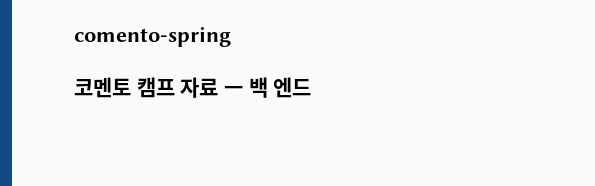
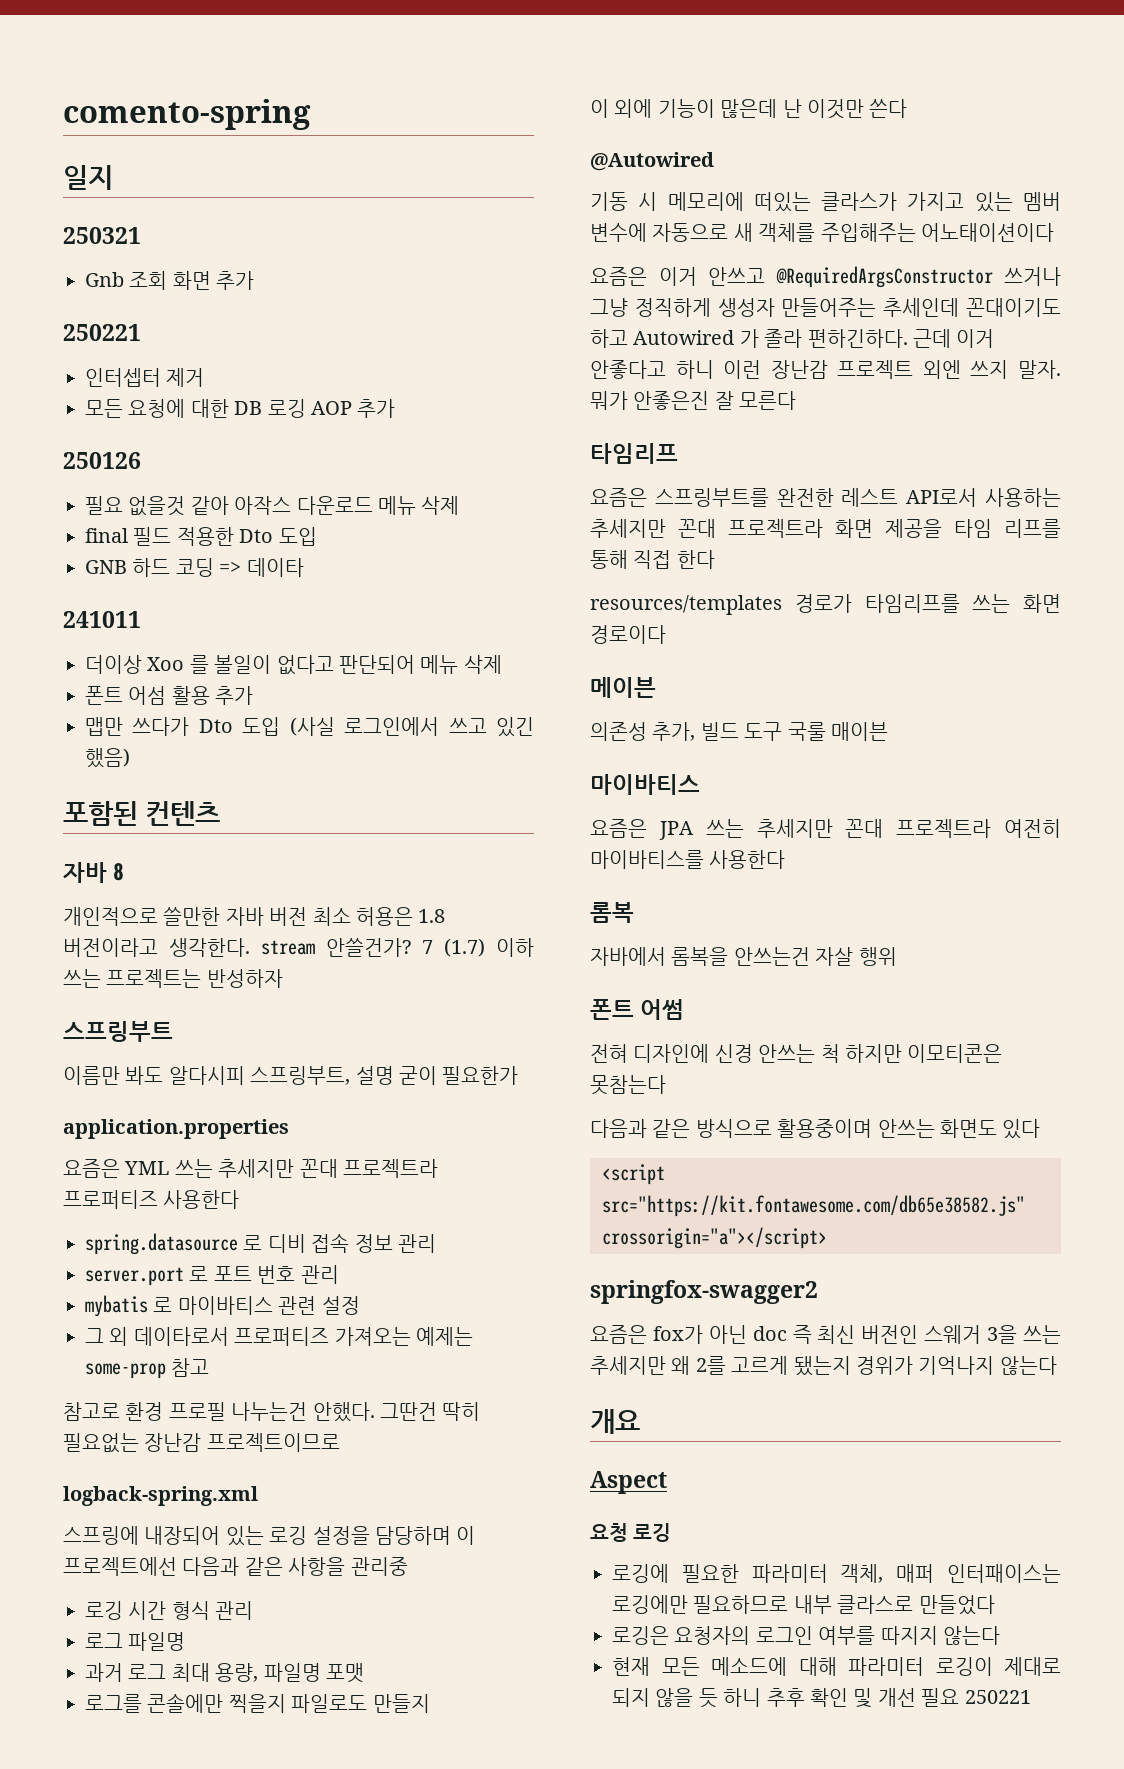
[74,77,312,98] 코멘토 캠프 자료 ㅡ 백 엔드 -> [63,165,113,190] [63,227,141,244] [85,271,255,290] [63,324,141,341] [85,368,205,387] [85,399,396,418] [63,452,141,469] [85,496,460,516] [85,527,317,546] [85,558,304,577] [63,611,141,628] [85,655,502,675] [85,686,254,705] [85,717,534,737] [85,748,130,768] [63,801,221,826] [63,862,125,883] [63,907,446,926] [63,938,534,957] [63,969,283,988] [63,1021,173,1042] [63,1066,519,1085] [63,1119,289,1139] [63,1159,438,1178] [63,1190,240,1209] [85,1233,436,1255] [85,1265,339,1286] [85,1295,360,1317] [85,1327,473,1346] [85,1358,210,1379] [63,1402,481,1422] [63,1433,340,1453] [63,1486,258,1506] [63,1526,476,1546] [63,1557,408,1576] [85,1601,254,1620] [85,1632,186,1651] [85,1663,364,1683] [85,1693,430,1713] [590,99,908,119] [590,152,714,171] [590,192,1061,212] [590,223,1054,242] [590,266,1061,288] [590,298,1061,317] [590,329,995,348] [590,360,1061,379] [590,391,797,410] [590,443,678,464] [590,488,1061,507] [590,519,1061,538] [590,550,715,569] [590,594,1061,615] [590,625,666,644] [590,677,656,698] [590,722,888,741] [590,774,700,795] [590,819,1061,840] [590,850,786,869] [590,902,634,923] [590,947,897,966] [590,999,685,1020] [590,1044,1003,1063] [590,1075,666,1095] [590,1119,1041,1139] [602,1164,665,1185] [602,1195,1025,1217] [602,1227,827,1249] [590,1280,818,1304] [590,1325,1061,1344] [590,1356,1057,1376] [590,1409,640,1434] [590,1471,667,1494] [590,1523,672,1542] [612,1564,1061,1583] [612,1595,995,1615] [612,1626,1000,1645] [612,1657,1061,1676] [612,1688,1031,1708] 일지 // 250321 // Gnb 조회 화면 추가 // 250221 // 인터셉터 제거 // 모든 요청에 대한 DB 로깅 AOP 추가 // 250126 // 필요 없을것 같아 아작스 다운로드 메뉴 삭제 // final 필드 적용한 Dto 도입 // GNB 하드 코딩 => 데이타 // 241011 // 더이상 Xoo 를 볼일이 없다고 판단되어 메뉴 삭제 // 폰트 어섬 활용 추가 // 맵만 쓰다가 Dto 도입 (사실 로그인에서 쓰고 있긴 했음) // 포함된 컨텐츠 // 자바 8 // 개인적으로 쓸만한 자바 버전 최소 허용은 1.8 버전이라고 생각한다. stream 안쓸건가? 7 (1.7) 이하 쓰는 프로젝트는 반성하자 // 스프링부트 // 이름만 봐도 알다시피 스프링부트, 설명 굳이 필요한가 // application.properties // 요즘은 YML 쓰는 추세지만 꼰대 프로젝트라 프로퍼티즈 사용한다 // spring.datasource 로 디비 접속 정보 관리 // server.port 로 포트 번호 관리 // mybatis 로 마이바티스 관련 설정 // 그 외 데이타로서 프로퍼티즈 가져오는 예제는 some-prop 참고 // 참고로 환경 프로필 나누는건 안했다. 그딴건 딱히 필요없는 장난감 프로젝트이므로 // logback-spring.xml // 스프링에 내장되어 있는 로깅 설정을 담당하며 이 프로젝트에선 다음과 같은 사항을 관리중 // 로깅 시간 형식 관리 // 로그 파일명 // 과거 로그 최대 용량, 파일명 포맷 // 로그를 콘솔에만 찍을지 파일로도 만들지 // 이 외에 기능이 많은데 난 이것만 쓴다 // @Autowired // 기동 시 메모리에 떠있는 클라스가 가지고 있는 멤버 변수에 자동으로 새 객체를 주입해주는 어노태이션이다 // 요즘은 이거 안쓰고 @RequiredArgsConstructor 쓰거나 그냥 정직하게 생성자 만들어주는 추세인데 꼰대이기도 하고 Autowired 가 졸라 편하긴하다. 근데 이거 안좋다고 하니 이런 장난감 프로젝트 외엔 쓰지 말자. 뭐가 안좋은진 잘 모른다 // 타임리프 // 요즘은 스프링부트를 완전한 레스트 API로서 사용하는 추세지만 꼰대 프로젝트라 화면 제공을 타임 리프를 통해 직접 한다 // resources/templates 경로가 타임리프를 쓰는 화면 경로이다 // 메이븐 // 의존성 추가, 빌드 도구 국룰 매이븐 // 마이바티스 // 요즘은 JPA 쓰는 추세지만 꼰대 프로젝트라 여전히 마이바티스를 사용한다 // 롬복 // 자바에서 롬복을 안쓰는건 자살 행위 // 폰트 어썸 // 전혀 디자인에 신경 안쓰는 척 하지만 이모티콘은 못참는다 // 다음과 같은 방식으로 활용중이며 안쓰는 화면도 있다 // <script src="https://kit.fontawesome.com/db65e38582.js" crossorigin="a"></script> // springfox-swagger2 // 요즘은 fox가 아닌 doc 즉 최신 버전인 스웨거 3을 쓰는 추세지만 왜 2를 고르게 됐는지 경위가 기억나지 않는다 // 개요 // Aspect // 요청 로깅 // 로깅에 필요한 파라미터 객체, 매퍼 인터패이스는 로깅에만 필요하므로 내부 클라스로 만들었다 // 로깅은 요청자의 로그인 여부를 따지지 않는다 // 현재 모든 메소드에 대해 파라미터 로깅이 제대로 되지 않을 듯 하니 추후 확인 및 개선 필요 250221

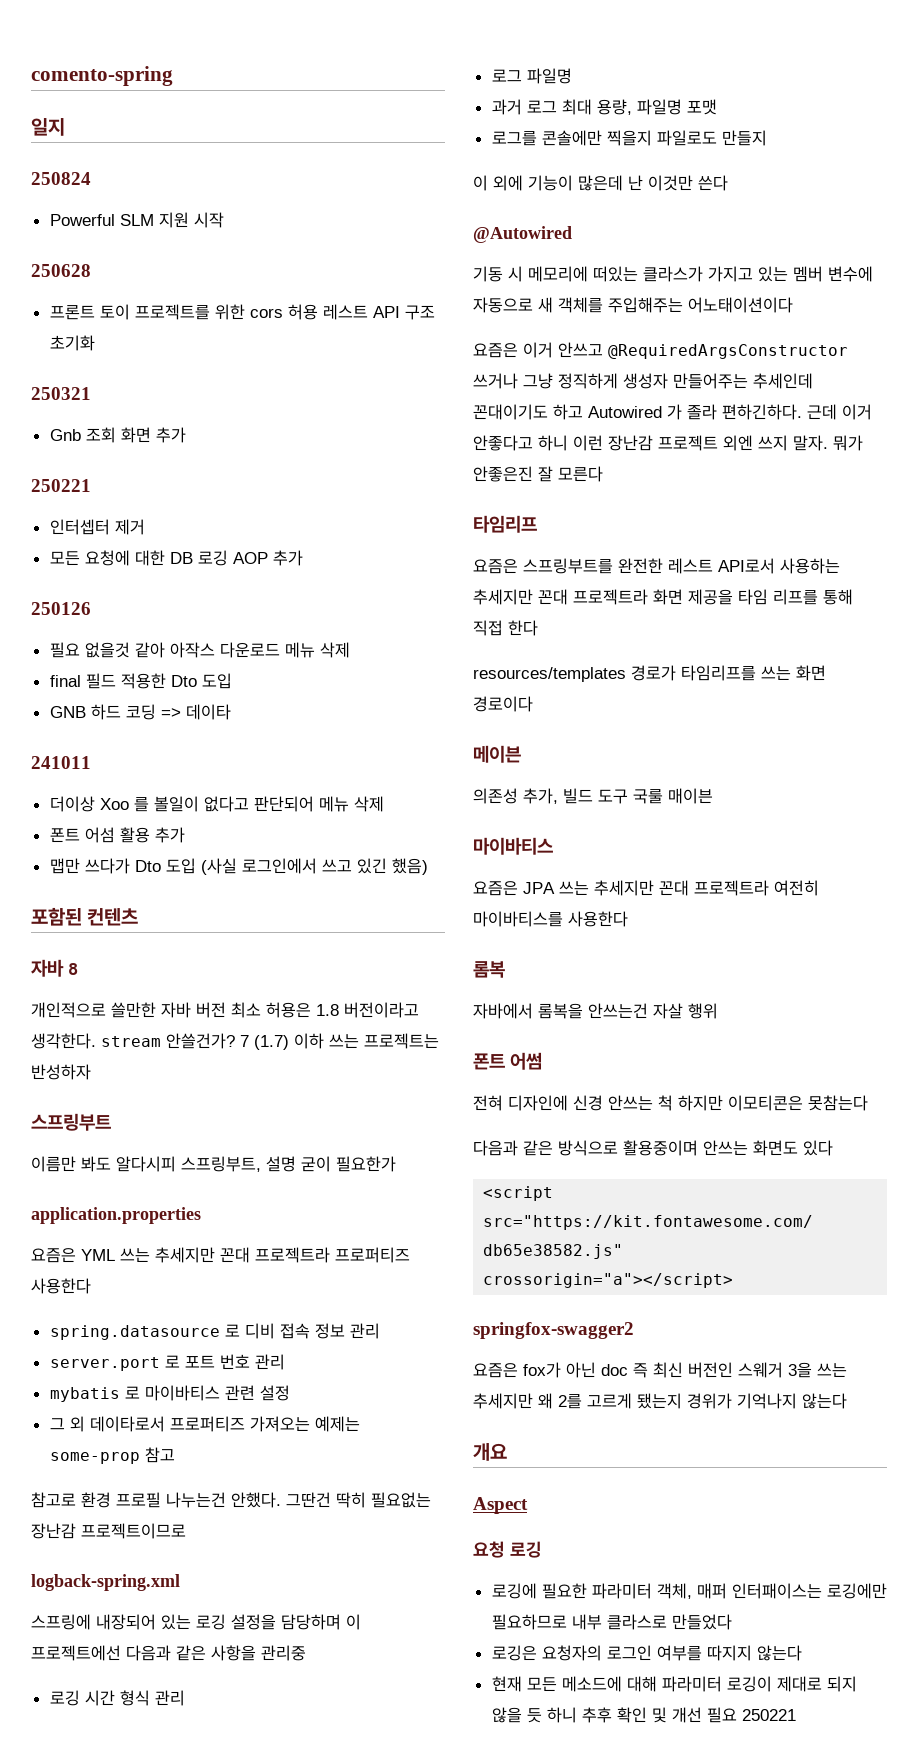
(113, 177) none -> [31,172,91,185] [49,212,224,228] [31,264,91,277] [49,304,435,320] [49,335,95,351] // 250824 // Powerful SLM 지원 시작 // 250628 // 프론트 토이 프로젝트를 위한 cors 허용 레스트 API 구조 초기화

